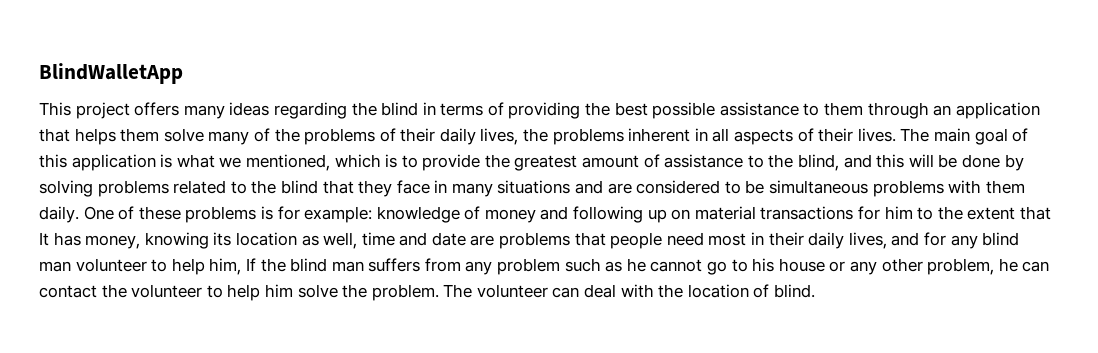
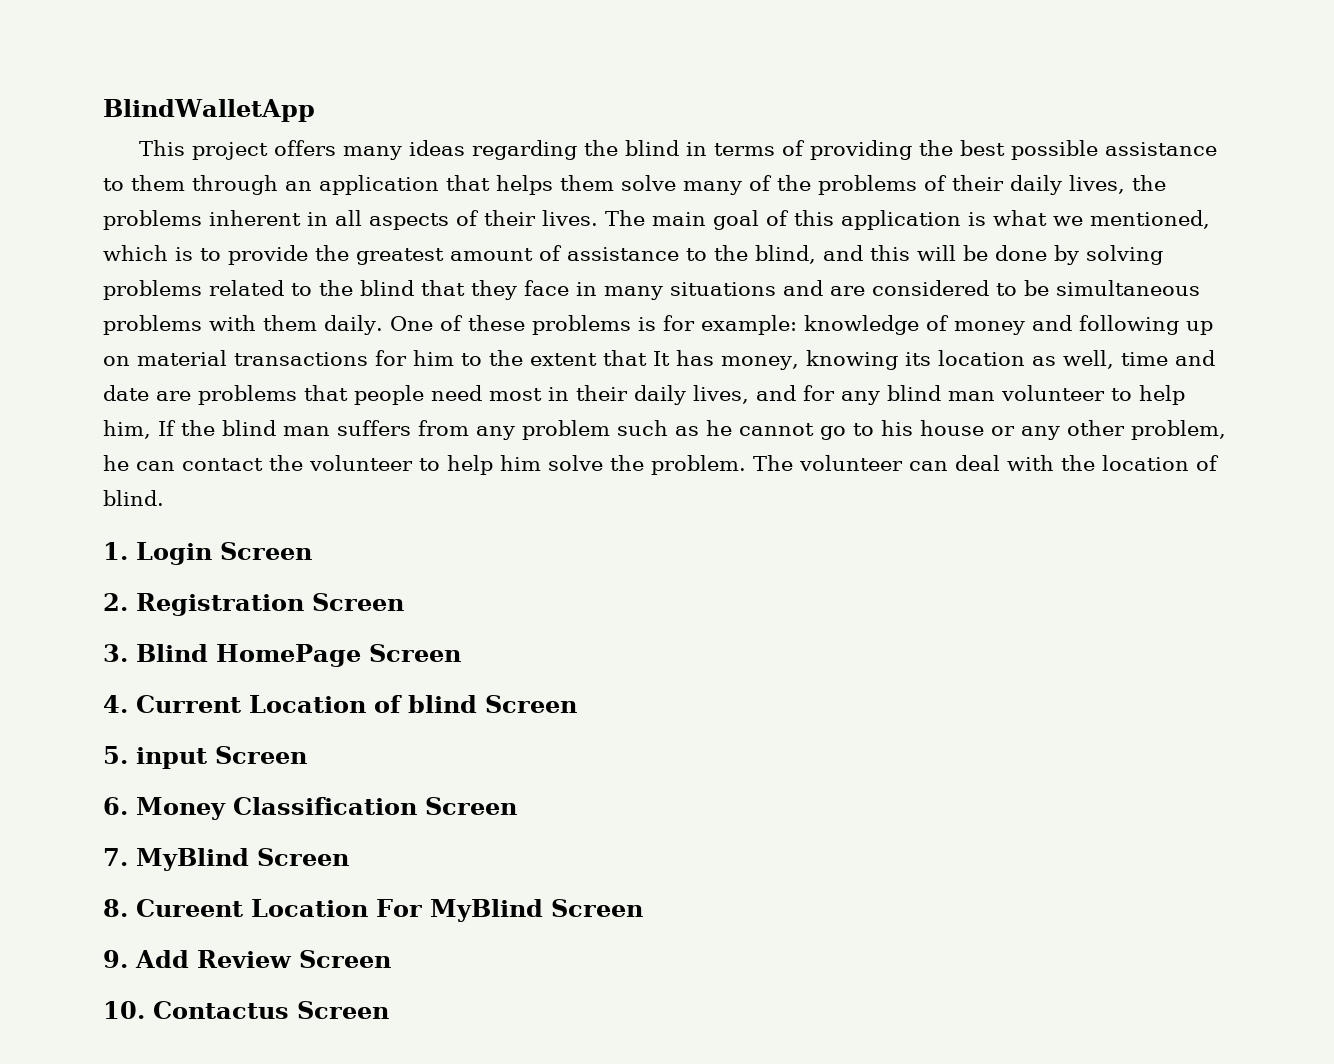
(816, 291) none -> [103,542,312,565] [103,593,404,616] [103,644,461,667] [103,695,577,713] [103,746,307,769] [103,797,517,820] [103,848,349,871] [103,899,643,922] [103,950,391,968] [103,1001,389,1019] // 1. Login Screen // 2. Registration Screen // 3. Blind HomePage Screen // 4. Current Location of blind Screen // 5. input Screen // 6. Money Classification Screen // 7. MyBlind Screen // 8. Cureent Location For MyBlind Screen // 9. Add Review Screen // 10. Contactus Screen

